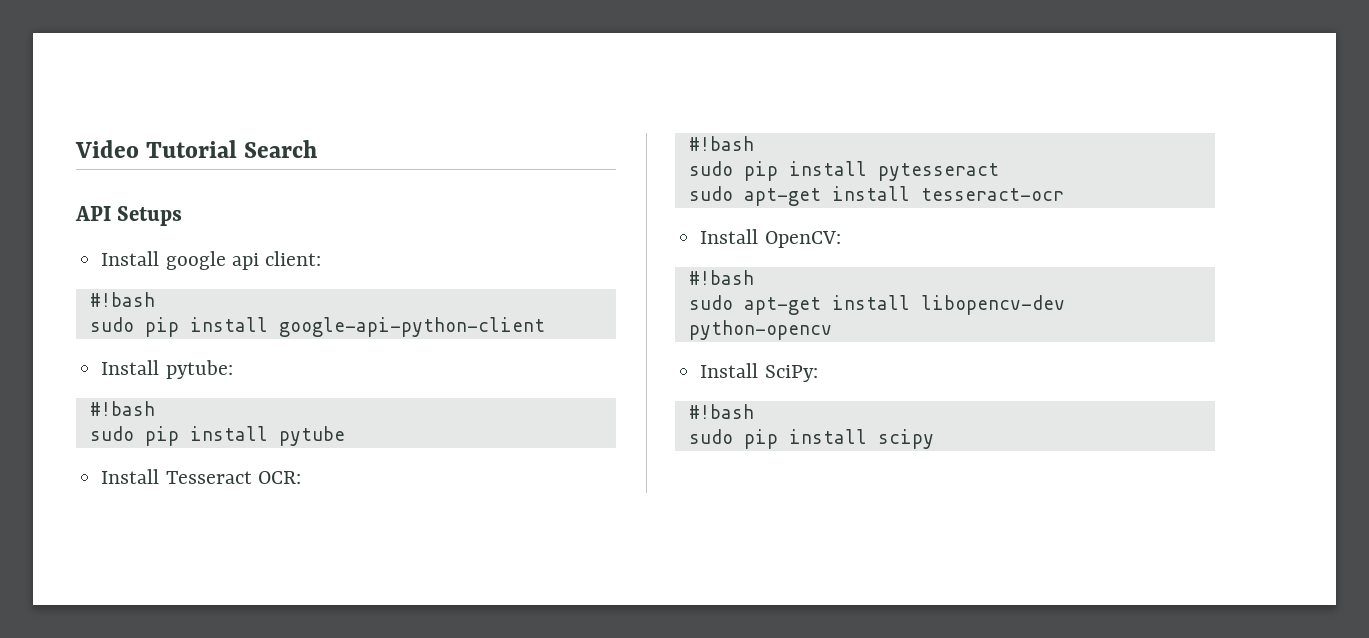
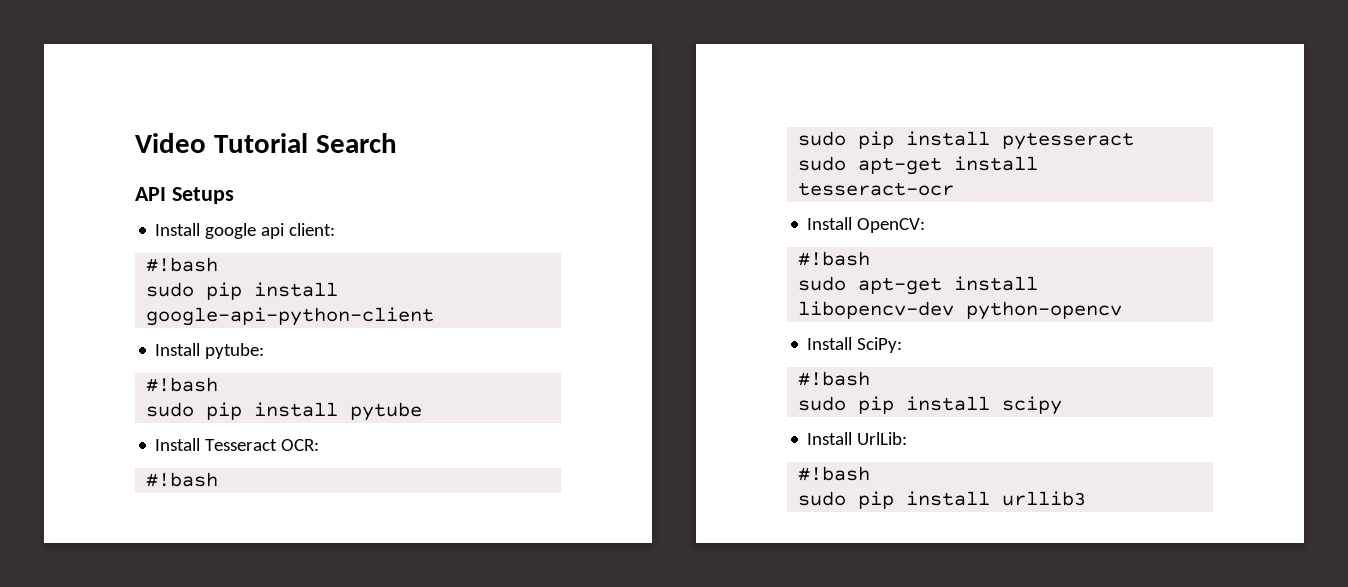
(934, 439) none -> [807,432,908,445] [798,466,871,481] [798,491,1087,509] // Install UrlLib: // #!bash // sudo pip install urllib3

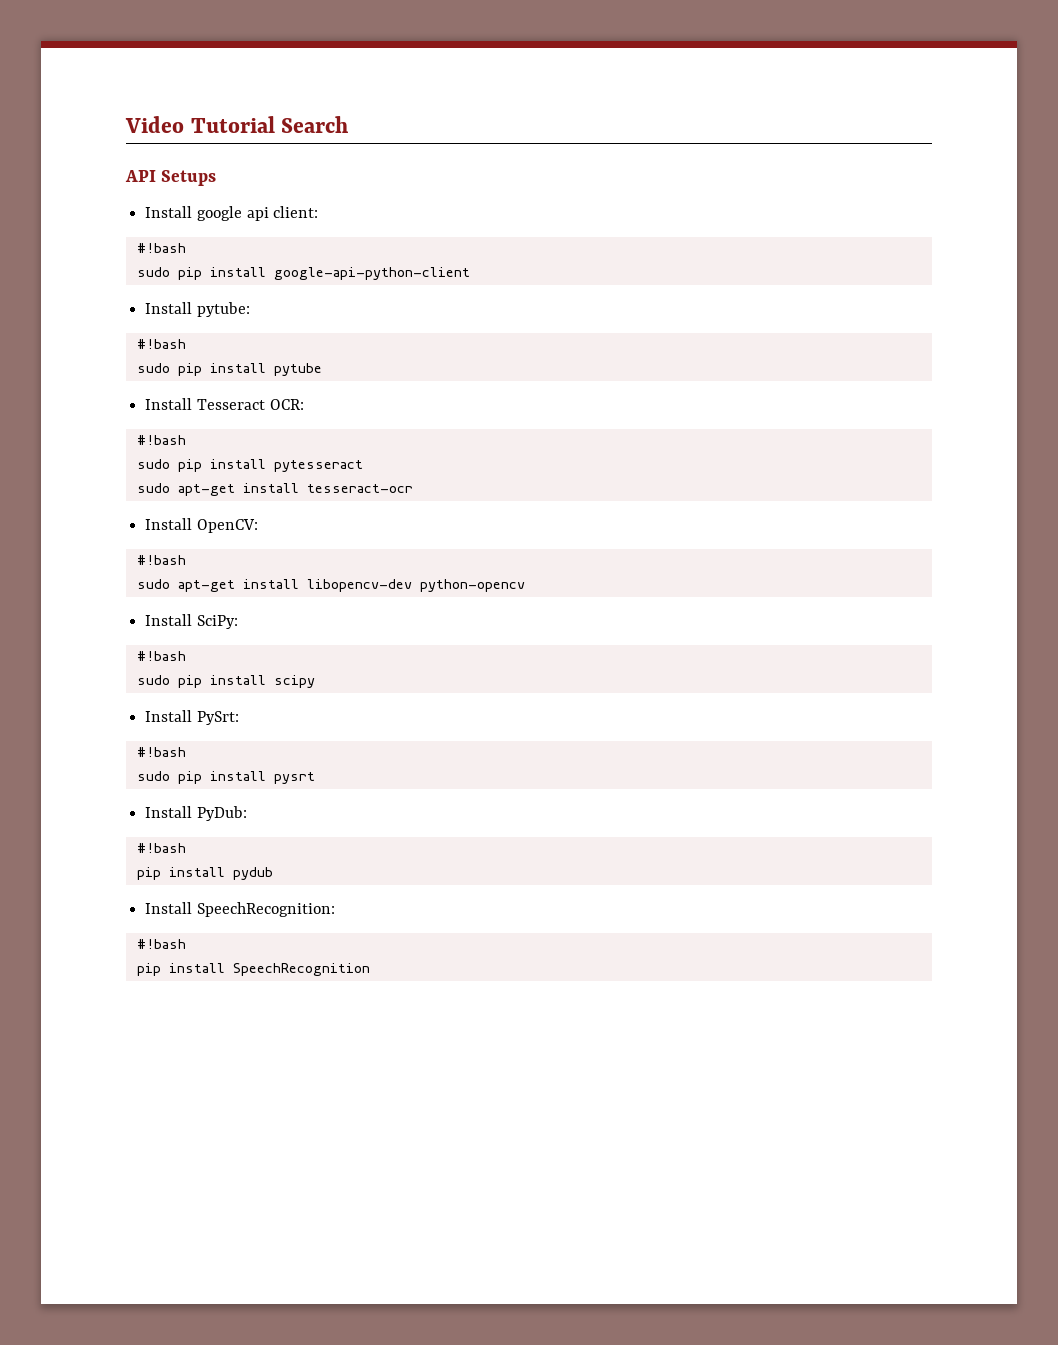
[857,432,908,445] [798,466,871,481] [798,491,1087,509] UrlLib: // #!bash // sudo pip install urllib3 -> [196,711,239,725] [136,747,186,757] [136,771,315,784] [145,806,247,821] [136,843,186,853] [136,867,273,880] [145,902,335,917] [136,939,186,949] [136,963,370,976] PySrt: // #!bash // sudo pip install pysrt // Install PyDub: // #!bash // pip install pydub // Install SpeechRecognition: // #!bash // pip install SpeechRecognition

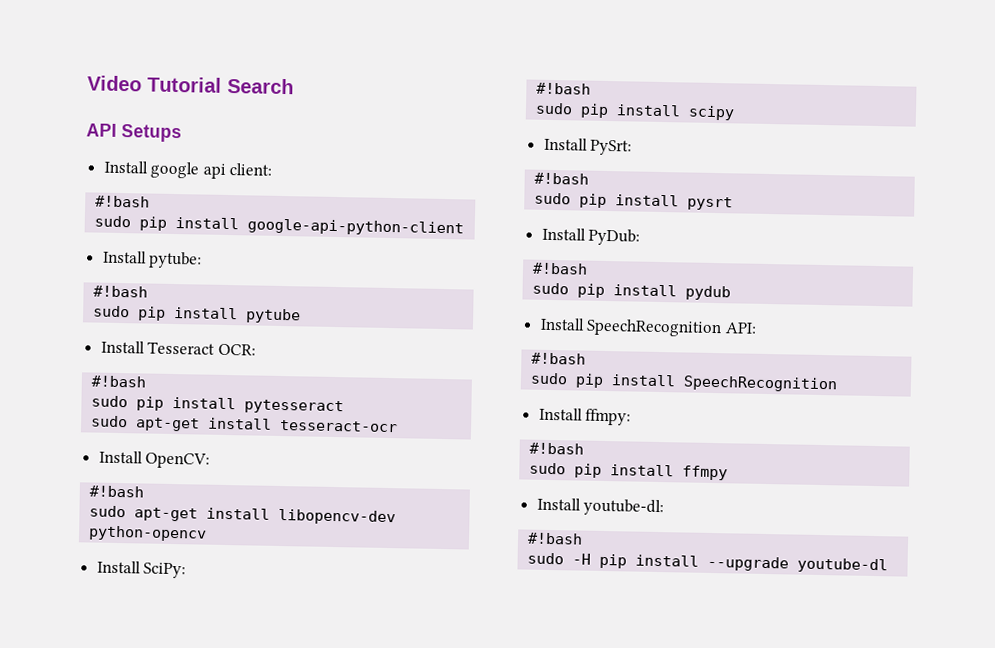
(186, 848) none -> [532,282,570,295] sudo
[196,902,335,917] [136,939,186,949] SpeechRecognition: // #!bash // -> [586,318,757,338] [531,352,587,365] [530,372,569,385] SpeechRecognition API: // #!bash // sudo
(370, 969) none -> [538,407,632,426] [529,442,585,455] [529,462,729,481] [536,497,665,517] [527,532,584,545] [527,552,889,574] // Install ffmpy: // #!bash // sudo pip install ffmpy // Install youtube-dl: // #!bash // sudo -H pip install --upgrade youtube-dl

